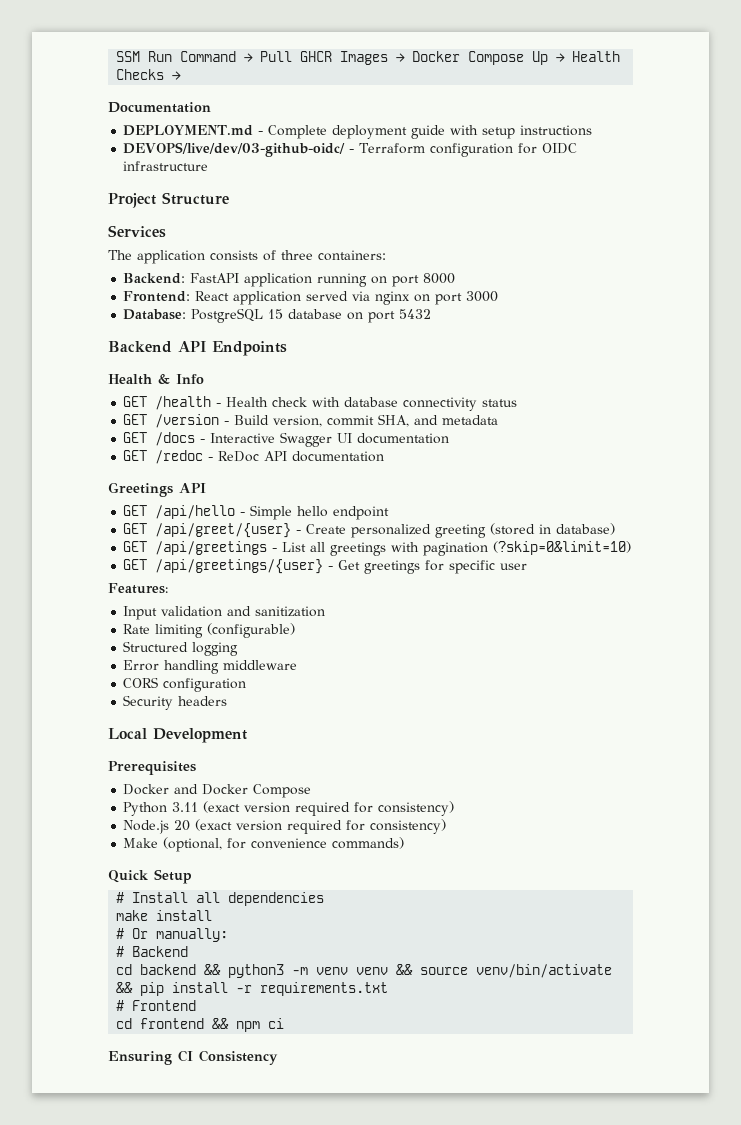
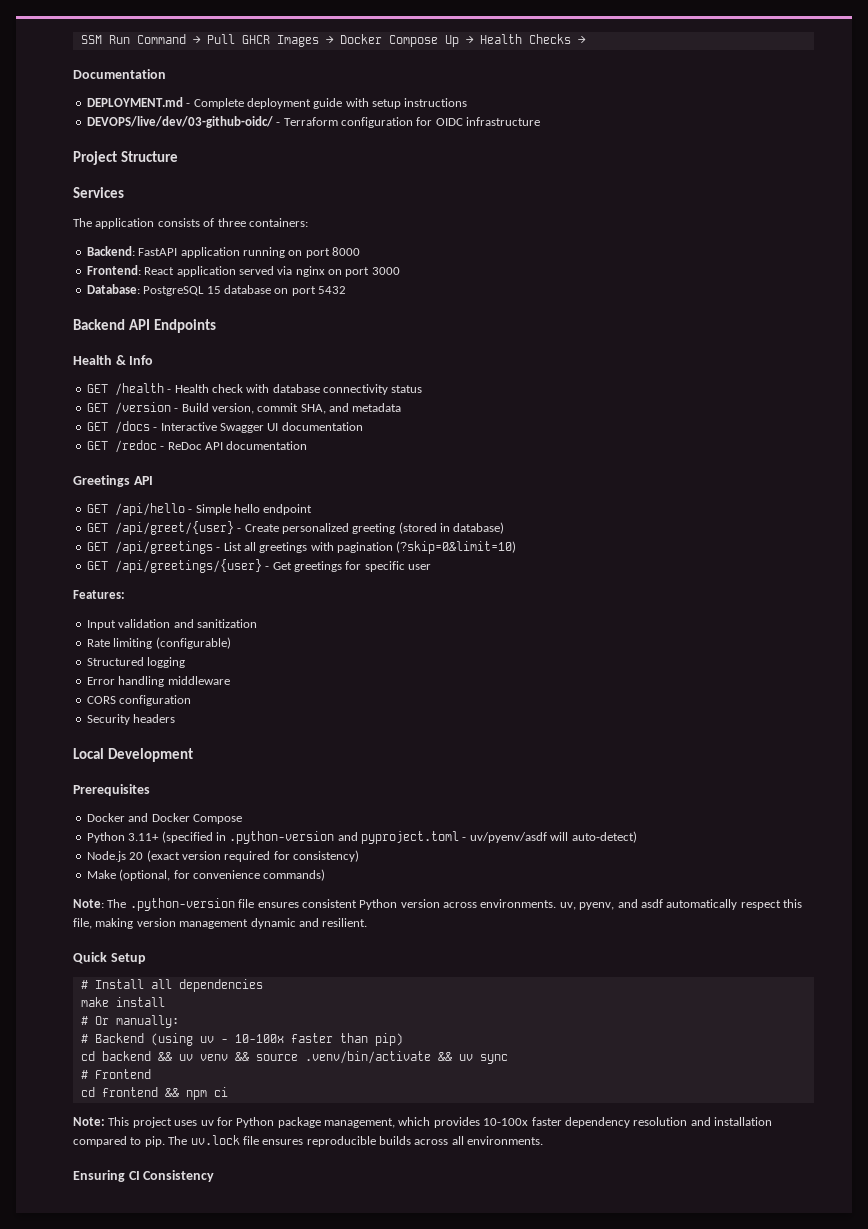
[172,801,455,816] 3.11 (exact version required for consistency) -> [128,831,637,844] 3.11+ (specified in .python-version and pyproject.toml - uv/pyenv/asdf will auto-detect)
(405, 843) none -> [73,898,802,911] [73,918,368,929] // Note: The .python-version file ensures consistent Python version across environments. uv, pyenv, and asdf automatically respect this file, making version management dynamic and resilient.
[116,964,613,978] [116,982,389,996] // cd backend && python3 -m venv venv && source venv/bin/activate && pip install -r requirements.txt -> [150,1033,403,1046] [80,1051,508,1064] (using uv - 10-100x faster than pip) // cd backend && uv venv && source .venv/bin/activate && uv sync
(285, 1023) none -> [73,1117,772,1128] [73,1135,544,1147] // Note: This project uses uv for Python package management, which provides 10-100x faster dependency resolution and installation compared to pip. The uv.lock file ensures reproducible builds across all environments.

